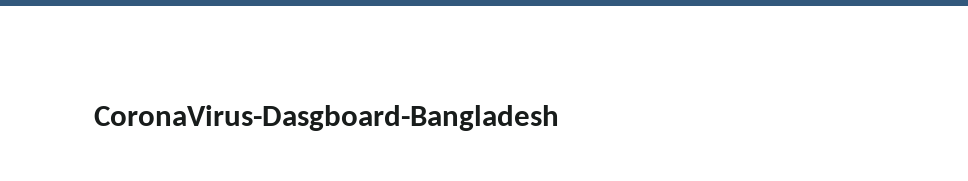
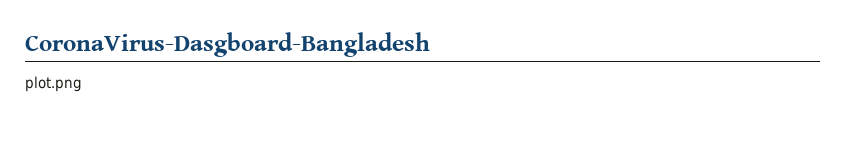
(559, 118) none -> [25,76,82,92] // plot.png

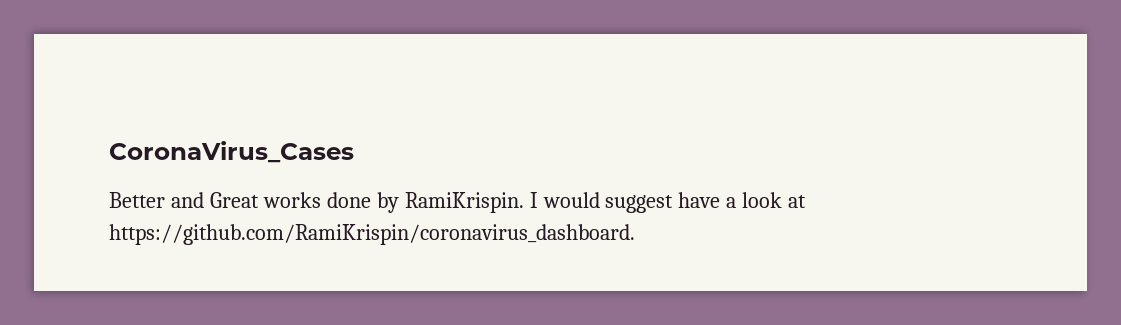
[25,32,430,57] [25,76,82,92] CoronaVirus-Dasgboard-Bangladesh // plot.png -> [109,141,354,163] [109,192,807,213] [109,224,635,245] CoronaVirus_Cases // Better and Great works done by RamiKrispin. I would suggest have a look at https://github.com/RamiKrispin/coronavirus_dashboard.

